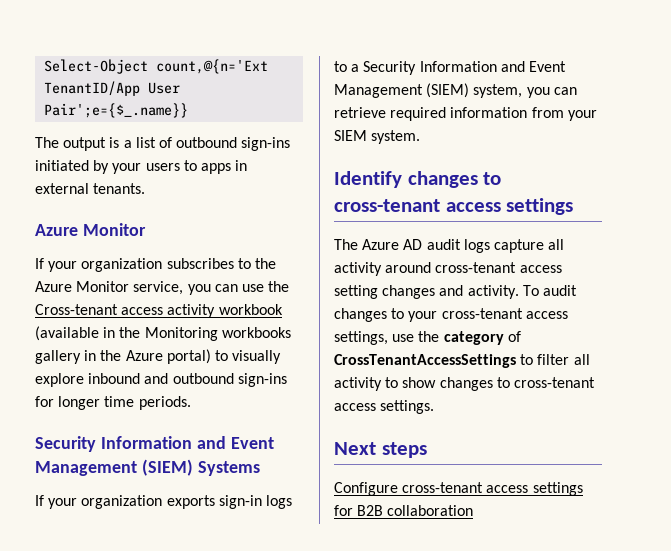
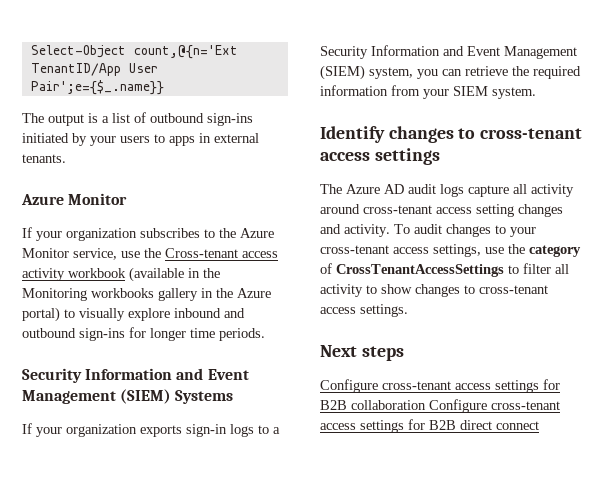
[187,284,238,295] you can -> (117, 254) none
(386, 112) none -> [512,66,529,76] the
(474, 510) none -> [429,399,560,413] [320,419,539,433] Configure cross-tenant access settings for B2B direct connect

